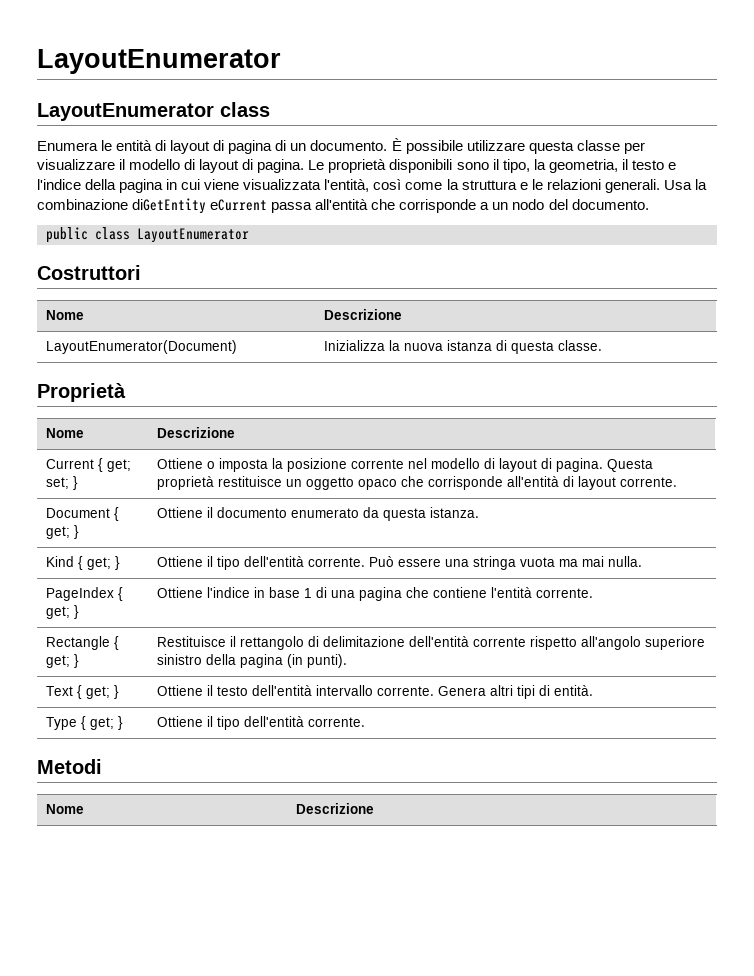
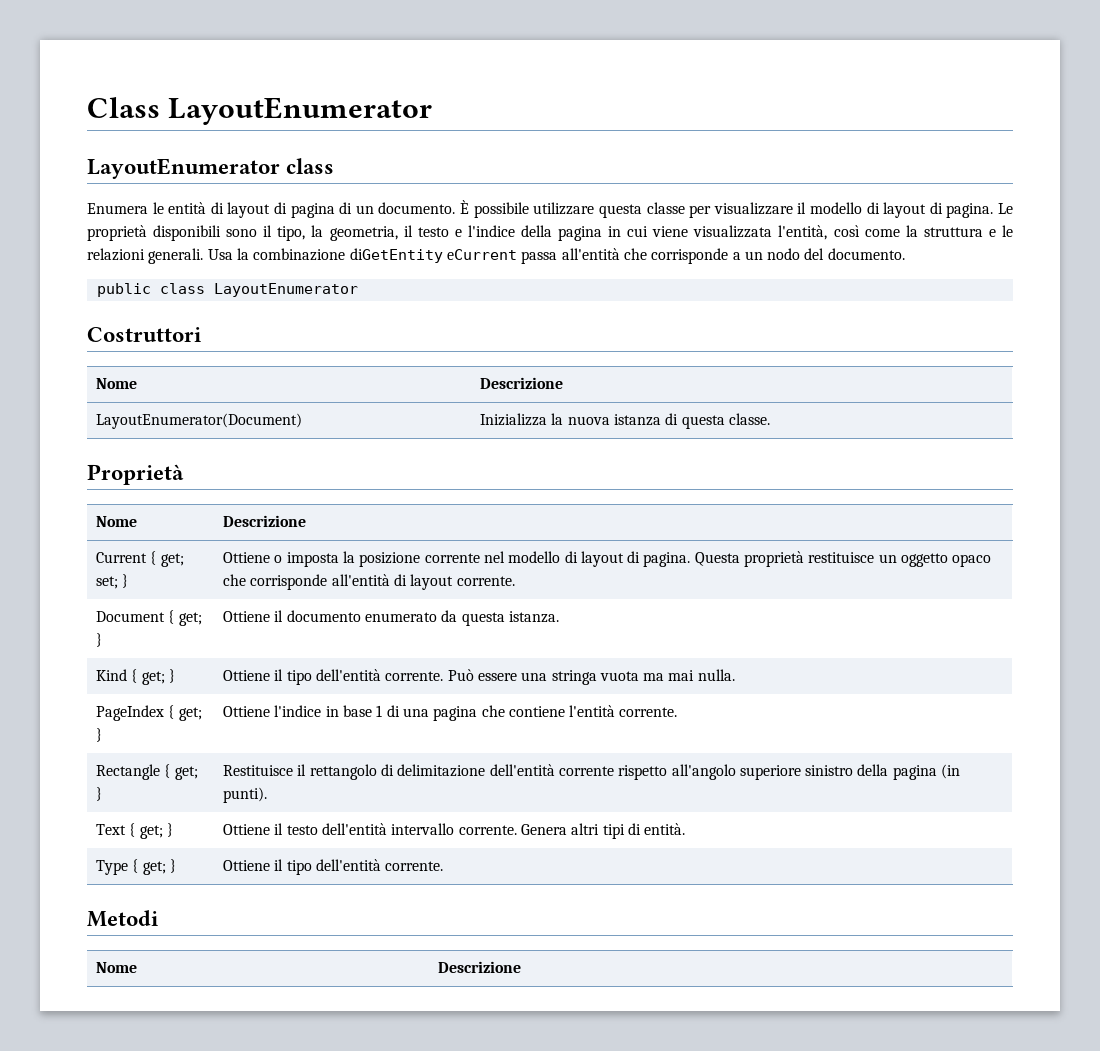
(37, 61) none -> [87,97,160,118] Class

